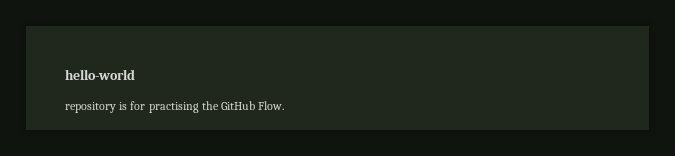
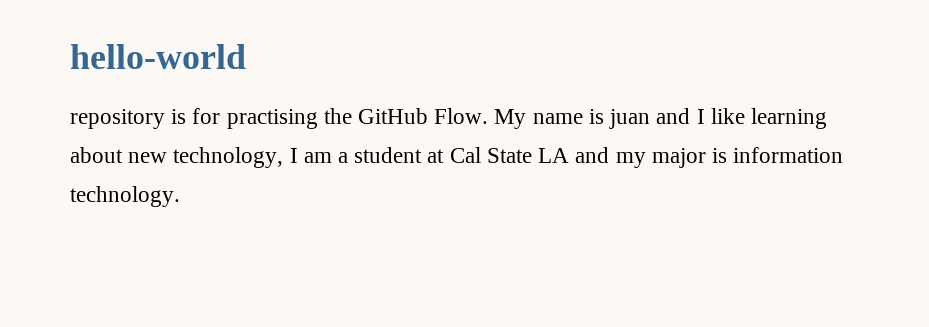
(285, 105) none -> [494,108,827,129] [70,147,844,168] [70,186,180,207] My name is juan and I like learning about new technology, I am a student at Cal State LA and my major is information technology.

